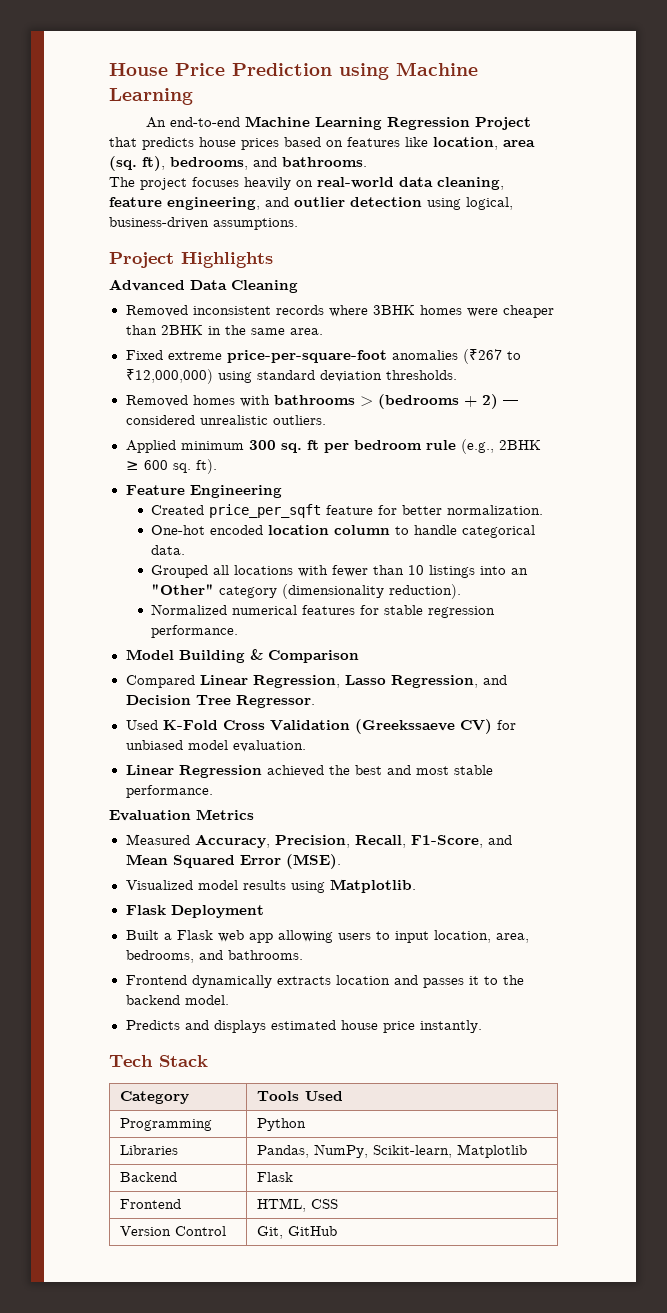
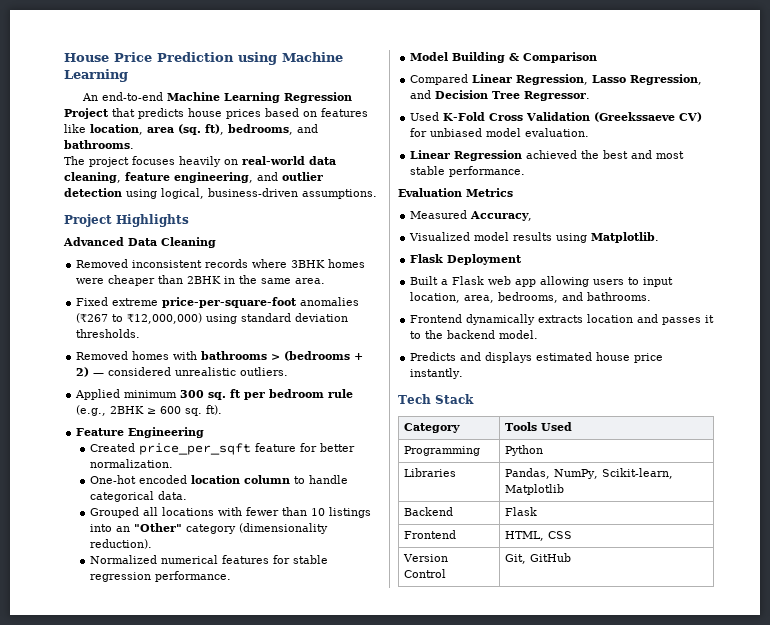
[274,835,512,848] [125,854,341,869] Precision, Recall, F1-Score, and Mean Squared Error (MSE). -> (533, 216) none

